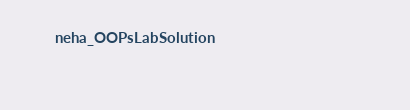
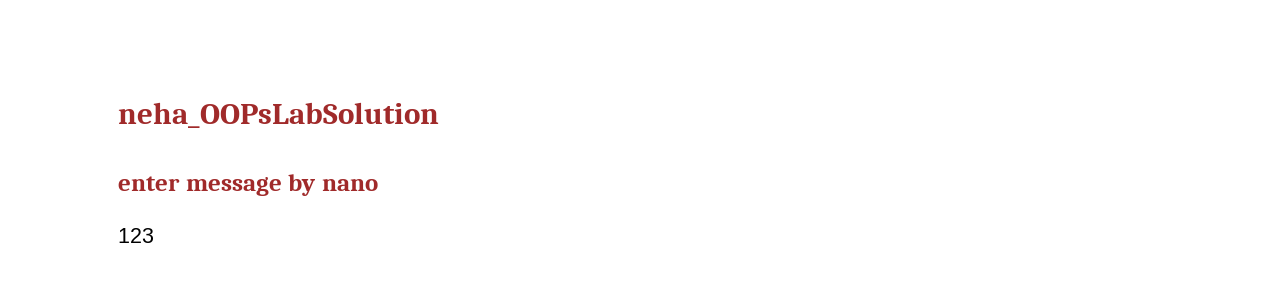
(215, 39) none -> [118,174,378,196] [118,228,154,243] // enter message by nano // 123

